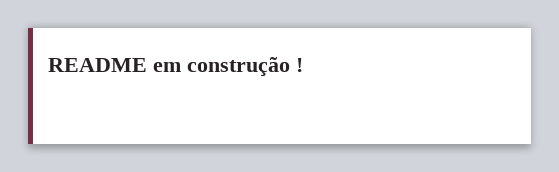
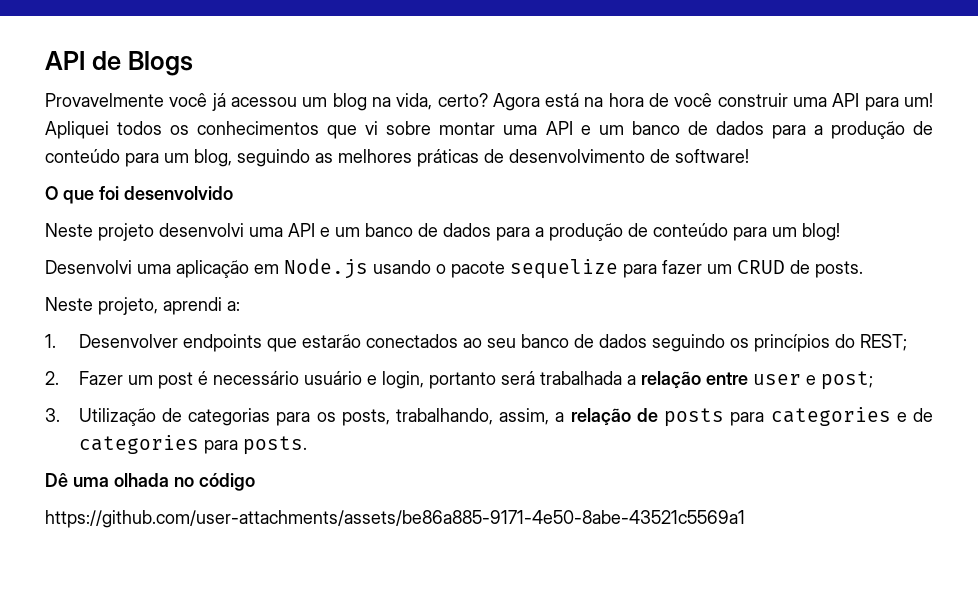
[48,57,303,77] README em construção ! -> [45,51,193,76] [45,93,933,111] [45,121,933,139] [45,149,749,167] [45,186,233,204] [45,223,840,241] [45,258,863,279] [45,297,240,315] [45,334,907,352] [45,371,873,390] [45,407,934,427] [78,435,307,455] [45,473,255,491] [45,510,745,528] API de Blogs // Provavelmente você já acessou um blog na vida, certo? Agora está na hora de você construir uma API para um! Apliquei todos os conhecimentos que vi sobre montar uma API e um banco de dados para a produção de conteúdo para um blog, seguindo as melhores práticas de desenvolvimento de software! // O que foi desenvolvido // Neste projeto desenvolvi uma API e um banco de dados para a produção de conteúdo para um blog! // Desenvolvi uma aplicação em Node.js usando o pacote sequelize para fazer um CRUD de posts. // Neste projeto, aprendi a: // 1. Desenvolver endpoints que estarão conectados ao seu banco de dados seguindo os princípios do REST; // 2. Fazer um post é necessário usuário e login, portanto será trabalhada a relação entre user e post; // 3. Utilização de categorias para os posts, trabalhando, assim, a relação de posts para categories e de categories para posts. // Dê uma olhada no código // https://github.com/user-attachments/assets/be86a885-9171-4e50-8abe-43521c5569a1

